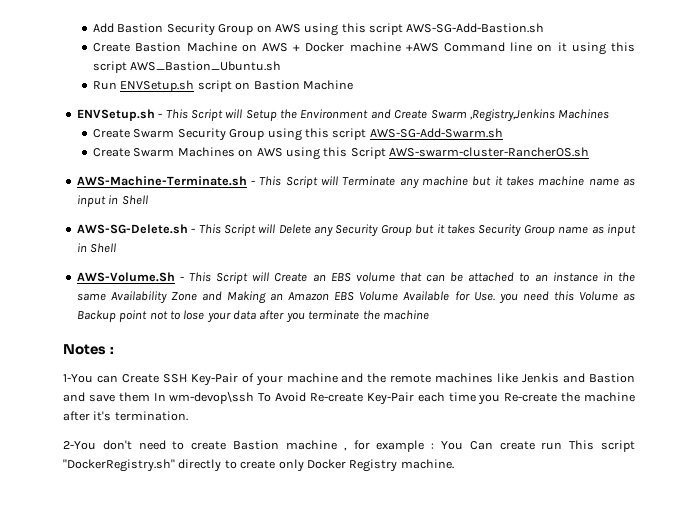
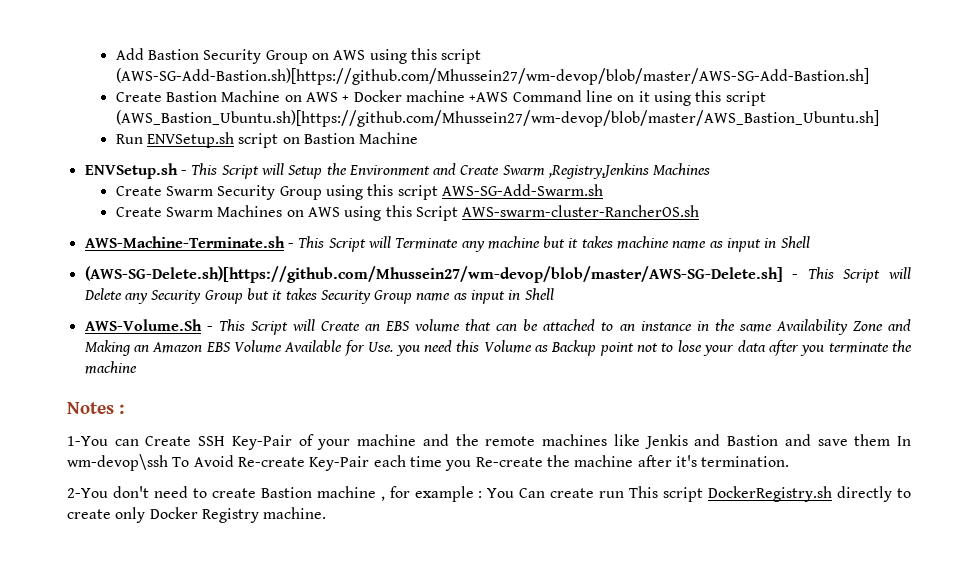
[406,23,545,33] AWS-SG-Add-Bastion.sh -> [115,68,869,85] (AWS-SG-Add-Bastion.sh)[https://github.com/Mhussein27/wm-devop/blob/master/AWS-SG-Add-Bastion.sh]
[130,61,282,71] AWS_Bastion_Ubuntu.sh -> [115,110,879,127] (AWS_Bastion_Ubuntu.sh)[https://github.com/Mhussein27/wm-devop/blob/master/AWS_Bastion_Ubuntu.sh]
[76,224,188,234] AWS-SG-Delete.sh -> [84,266,783,283] (AWS-SG-Delete.sh)[https://github.com/Mhussein27/wm-devop/blob/master/AWS-SG-Delete.sh]
[63,459,175,472] "DockerRegistry.sh" -> [708,486,833,502] DockerRegistry.sh

